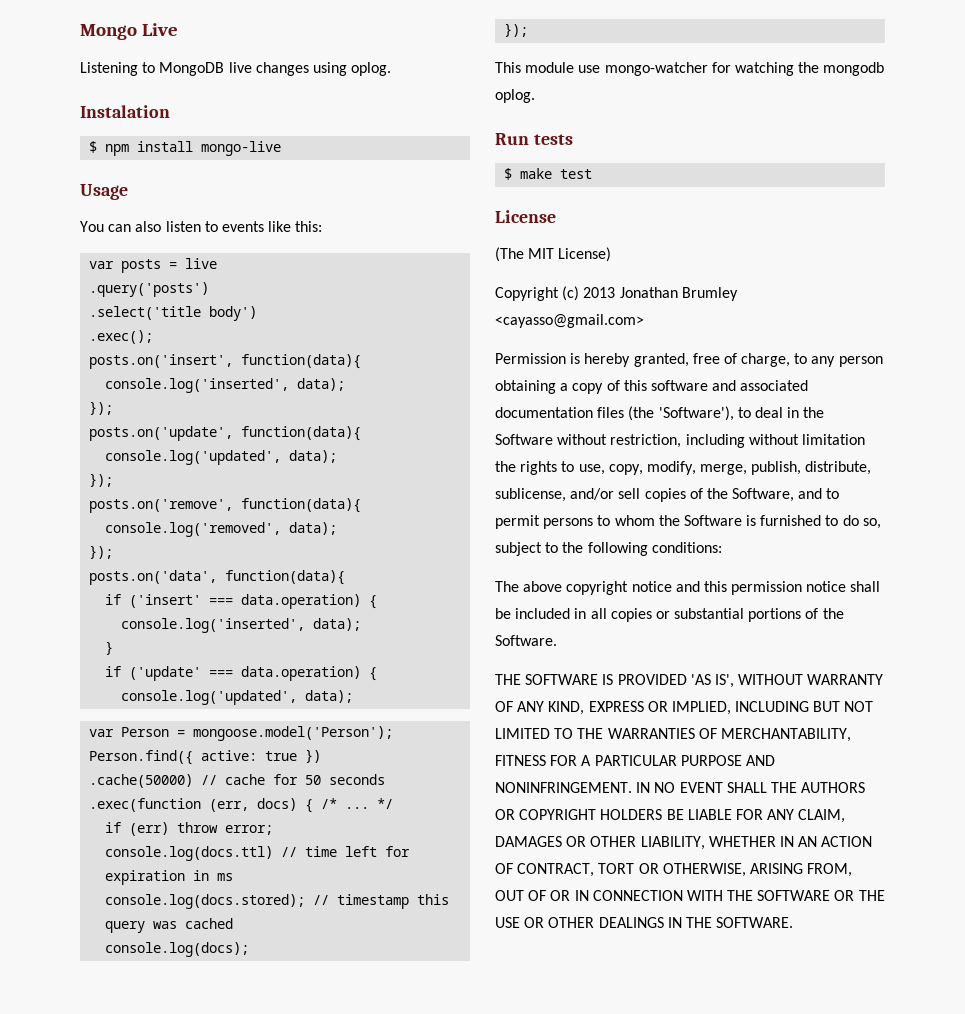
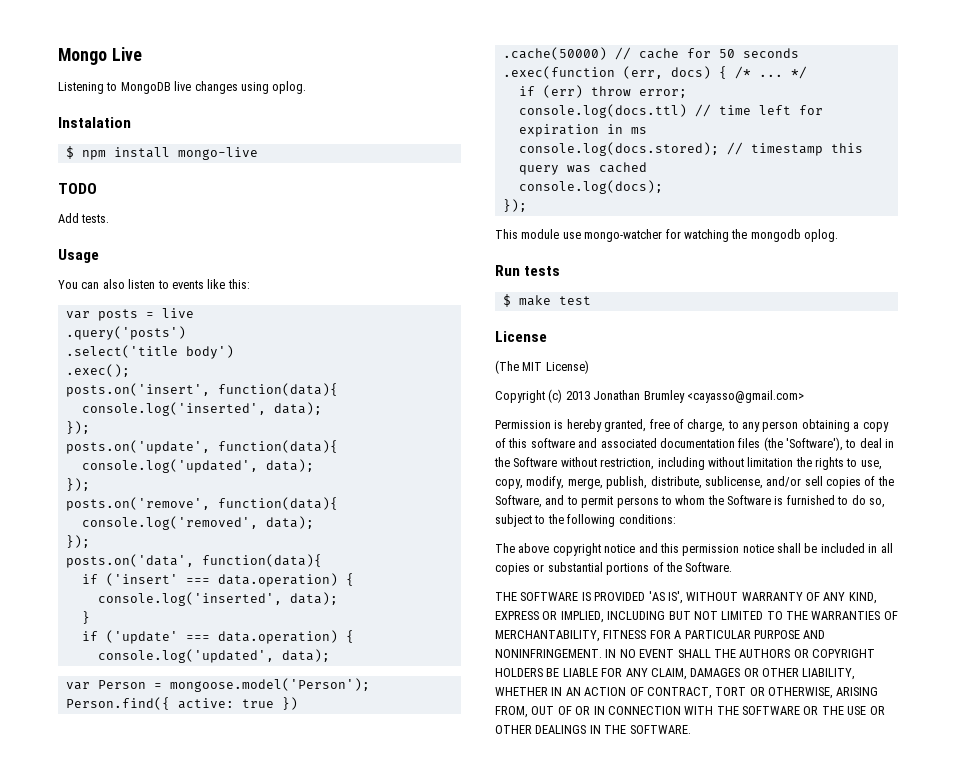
(282, 148) none -> [58,183,97,194] [58,213,110,223] // TODO // Add tests.

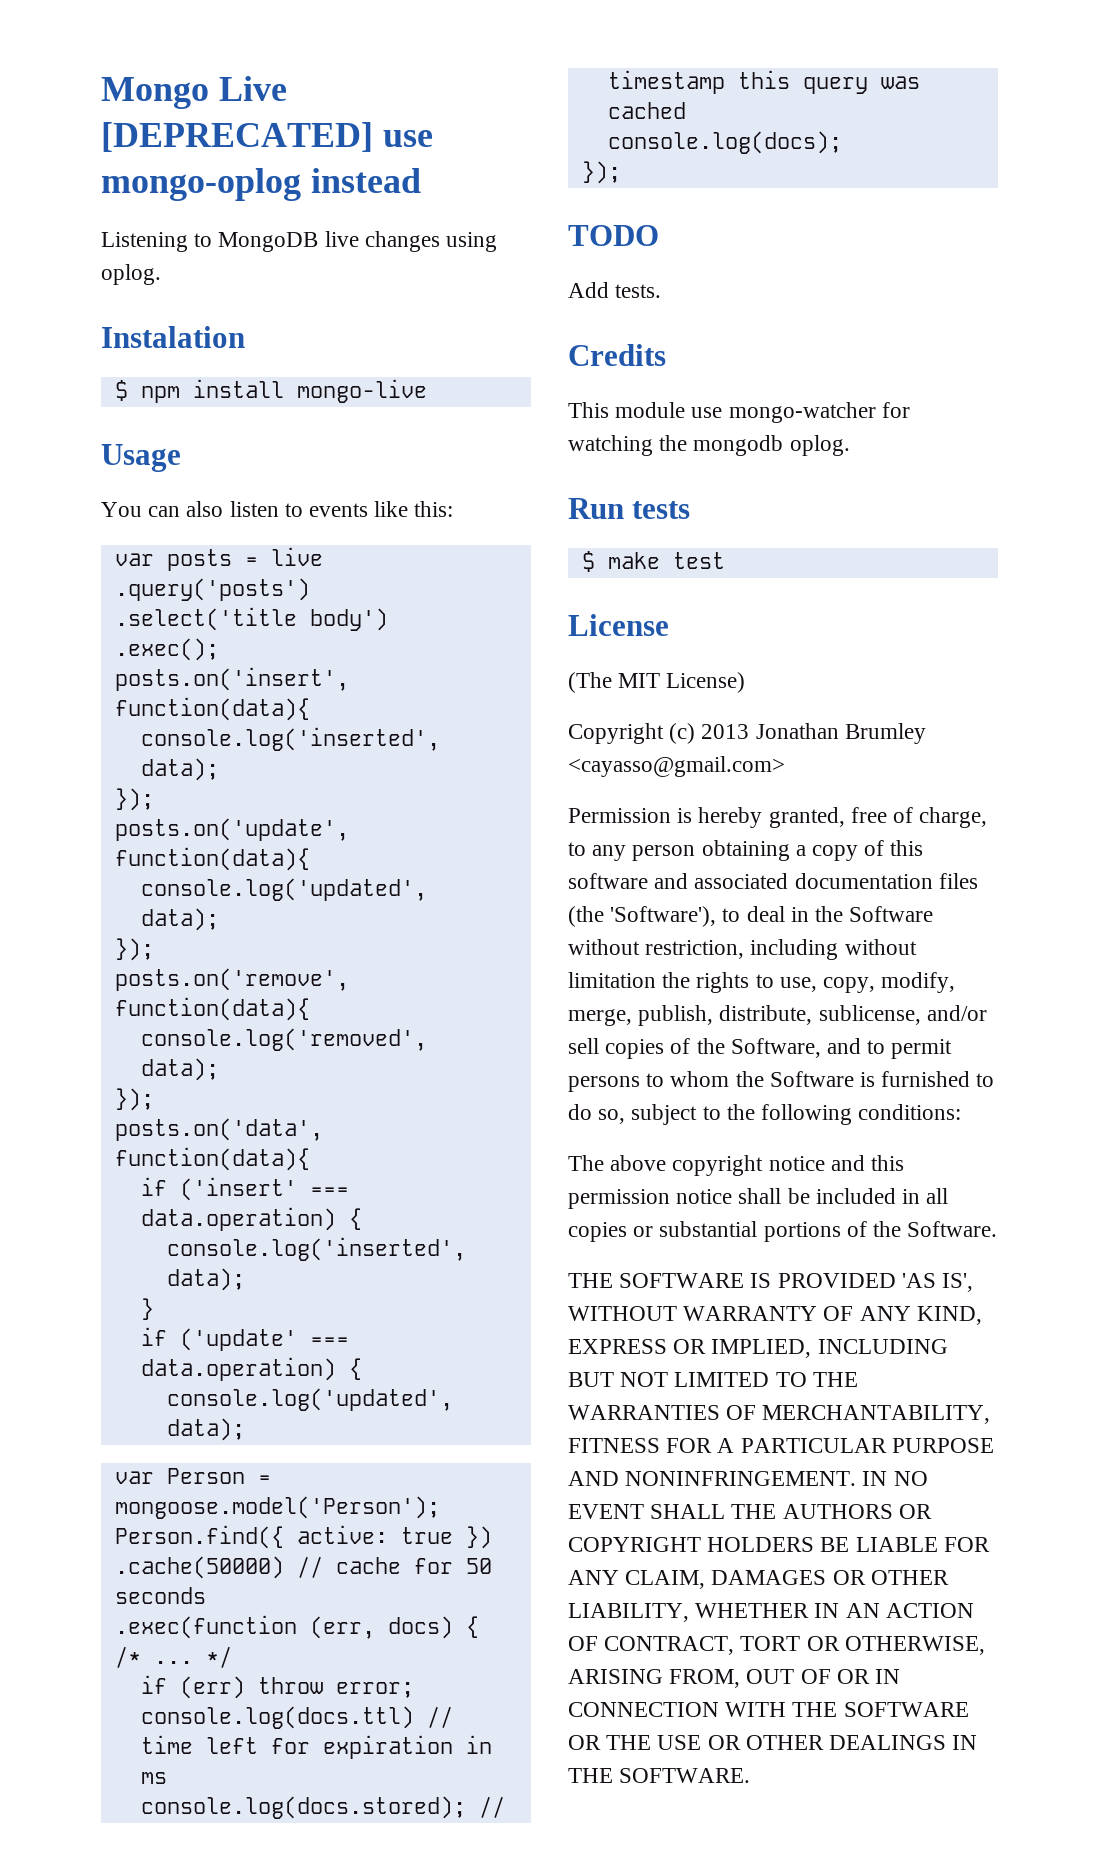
(142, 54) none -> [101,122,433,152] [101,168,421,201] [DEPRECATED] use mongo-oplog instead
[58,183,97,194] [58,213,110,223] // TODO // Add tests. -> (427, 391) none
(527, 205) none -> [568,225,659,246] [568,282,662,298] [568,344,666,366] // TODO // Add tests. // Credits

